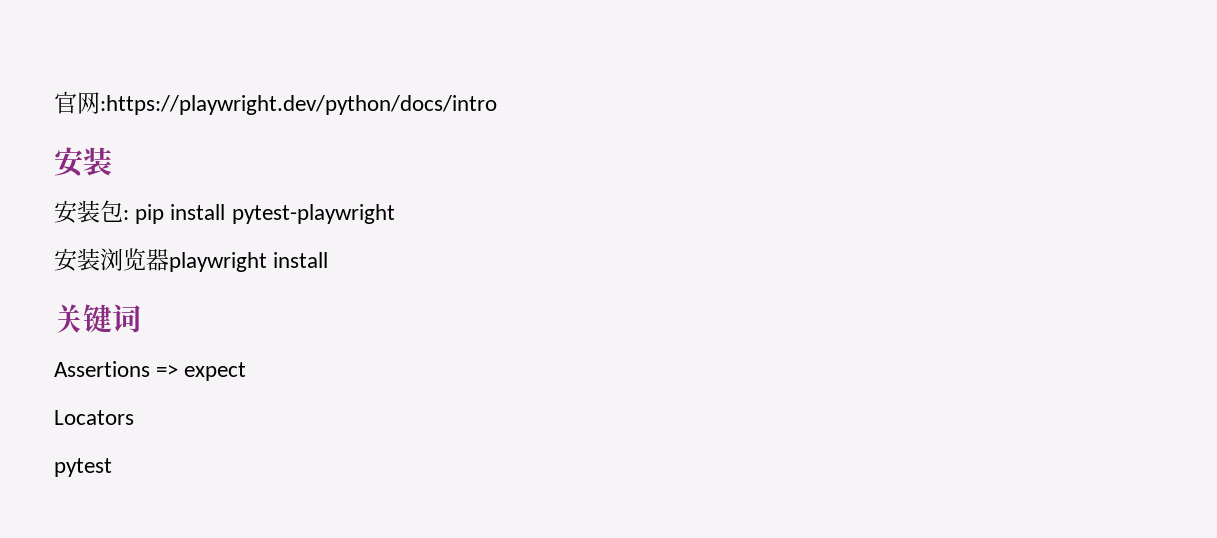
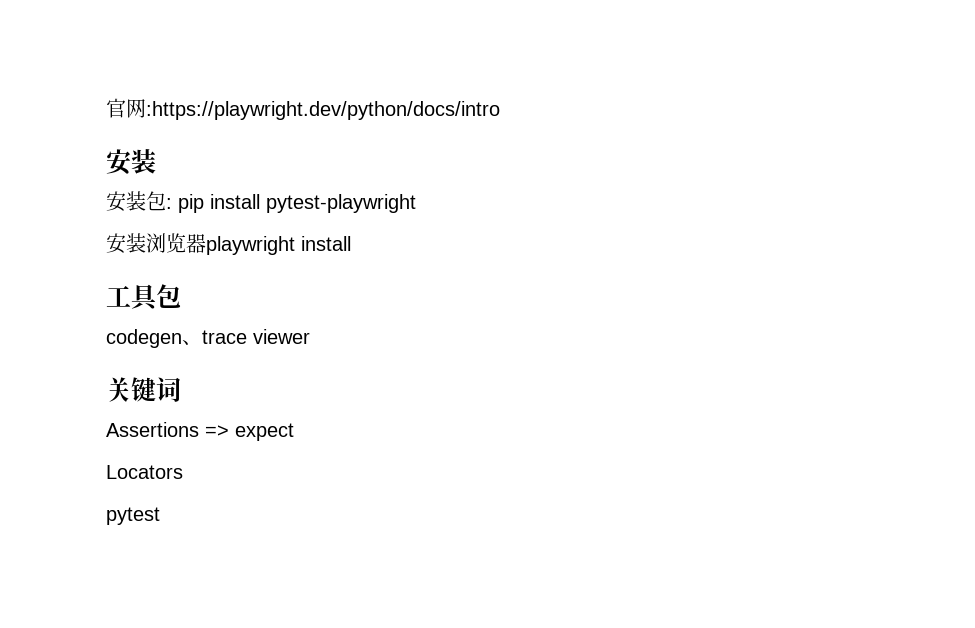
(329, 260) none -> [106,284,181,311] [106,329,310,348] // 工具包 // codegen、trace viewer

